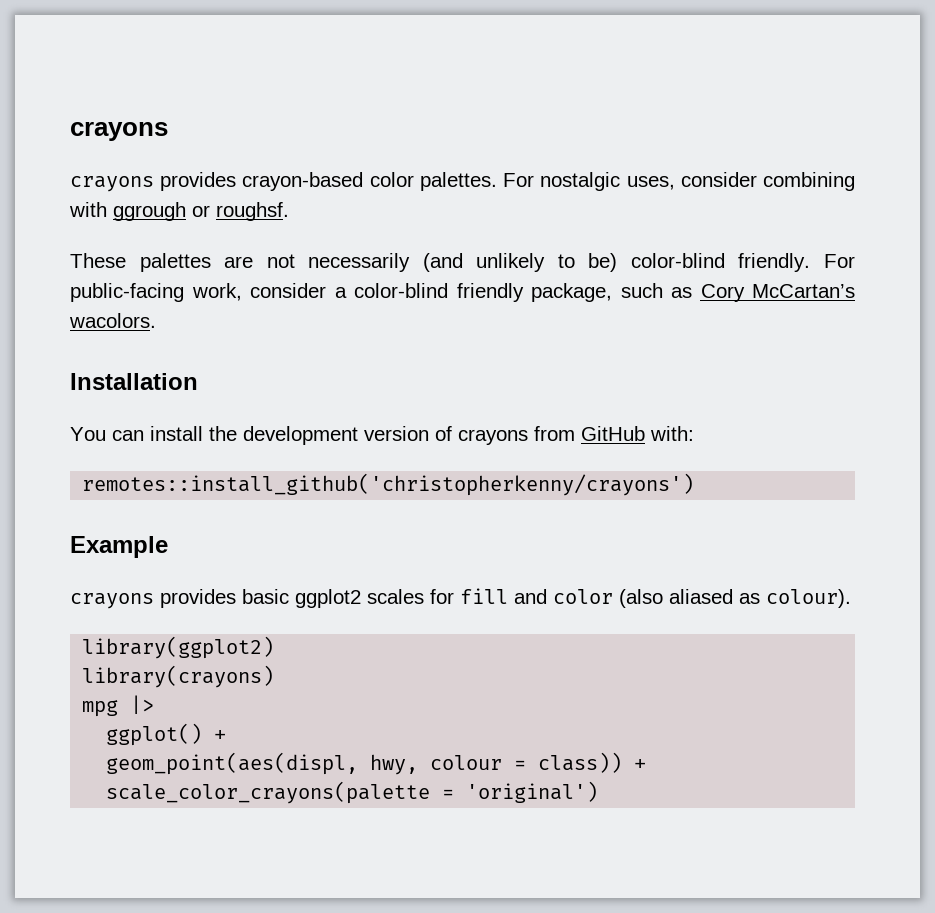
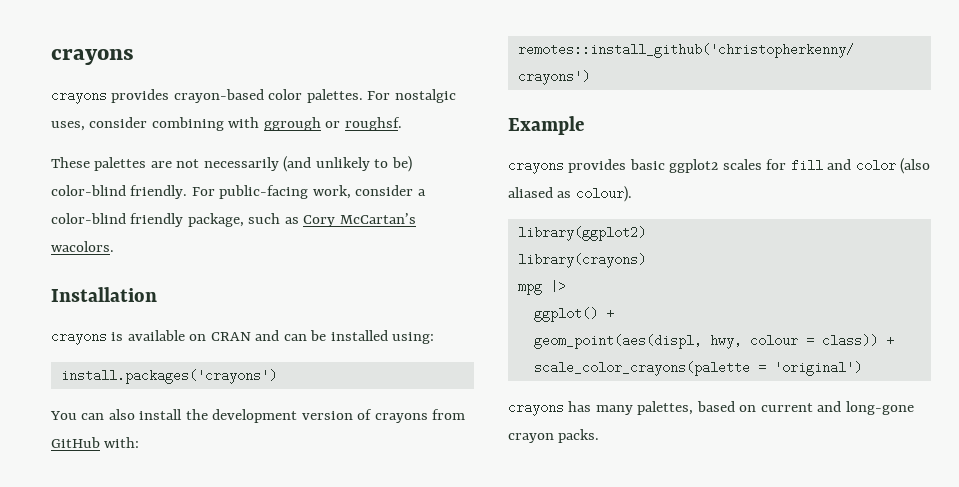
(198, 381) none -> [51,330,435,345] [60,369,277,384] // crayons is available on CRAN and can be installed using: // install.packages('crayons')
(144, 435) none -> [108,409,135,420] also
(599, 792) none -> [508,401,914,416] [508,429,600,443] // crayons has many palettes, based on current and long-gone crayon packs.

